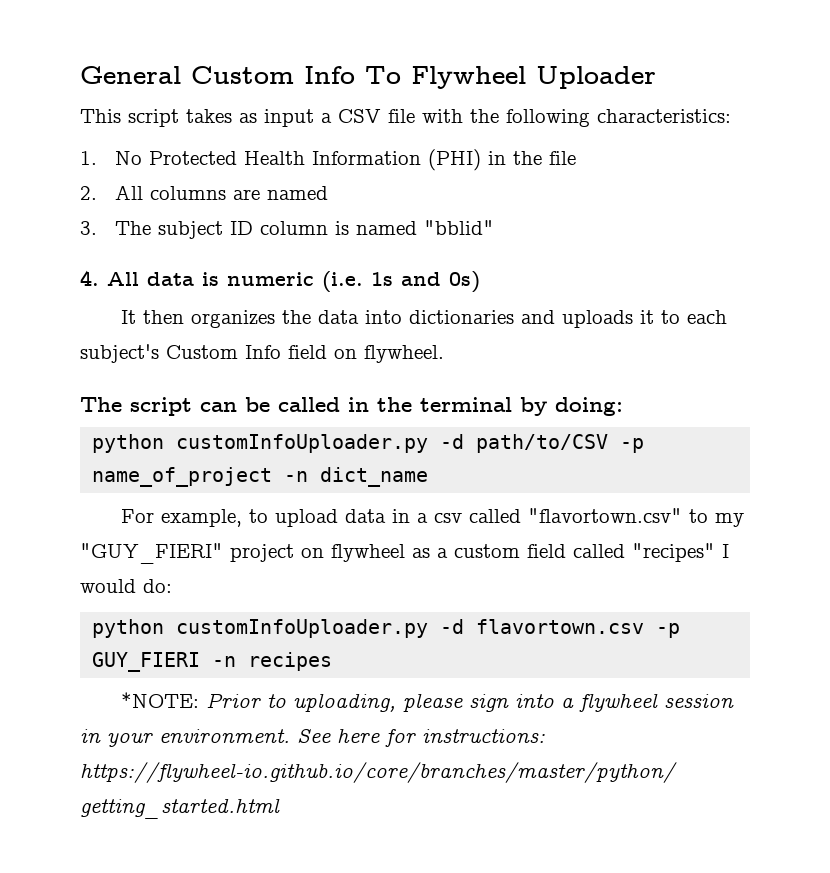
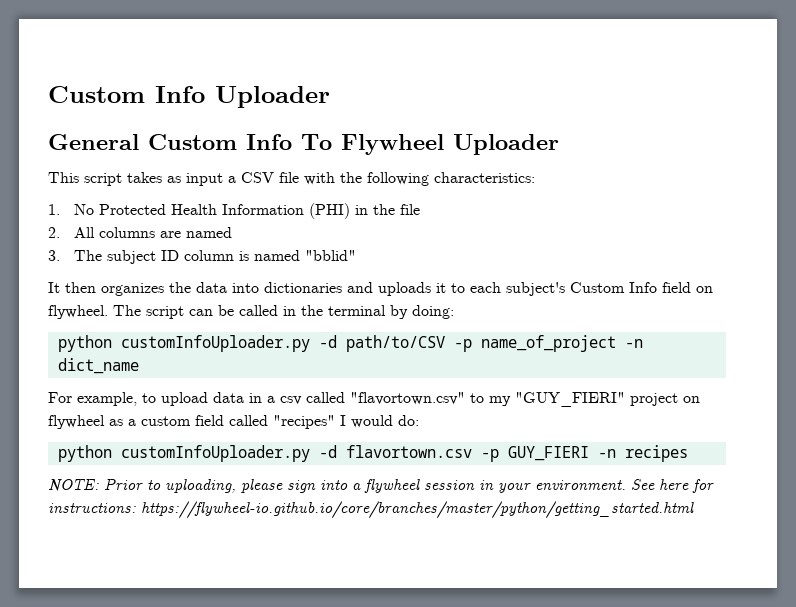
(80, 75) none -> [48,86,330,108] Custom Info Uploader //
[80,270,480,293] // 4. All data is numeric (i.e. 1s and 0s) -> (357, 255) none
(444, 354) // -> (108, 312) none
[121,692,200,708] *NOTE: -> [48,479,99,492] NOTE:

